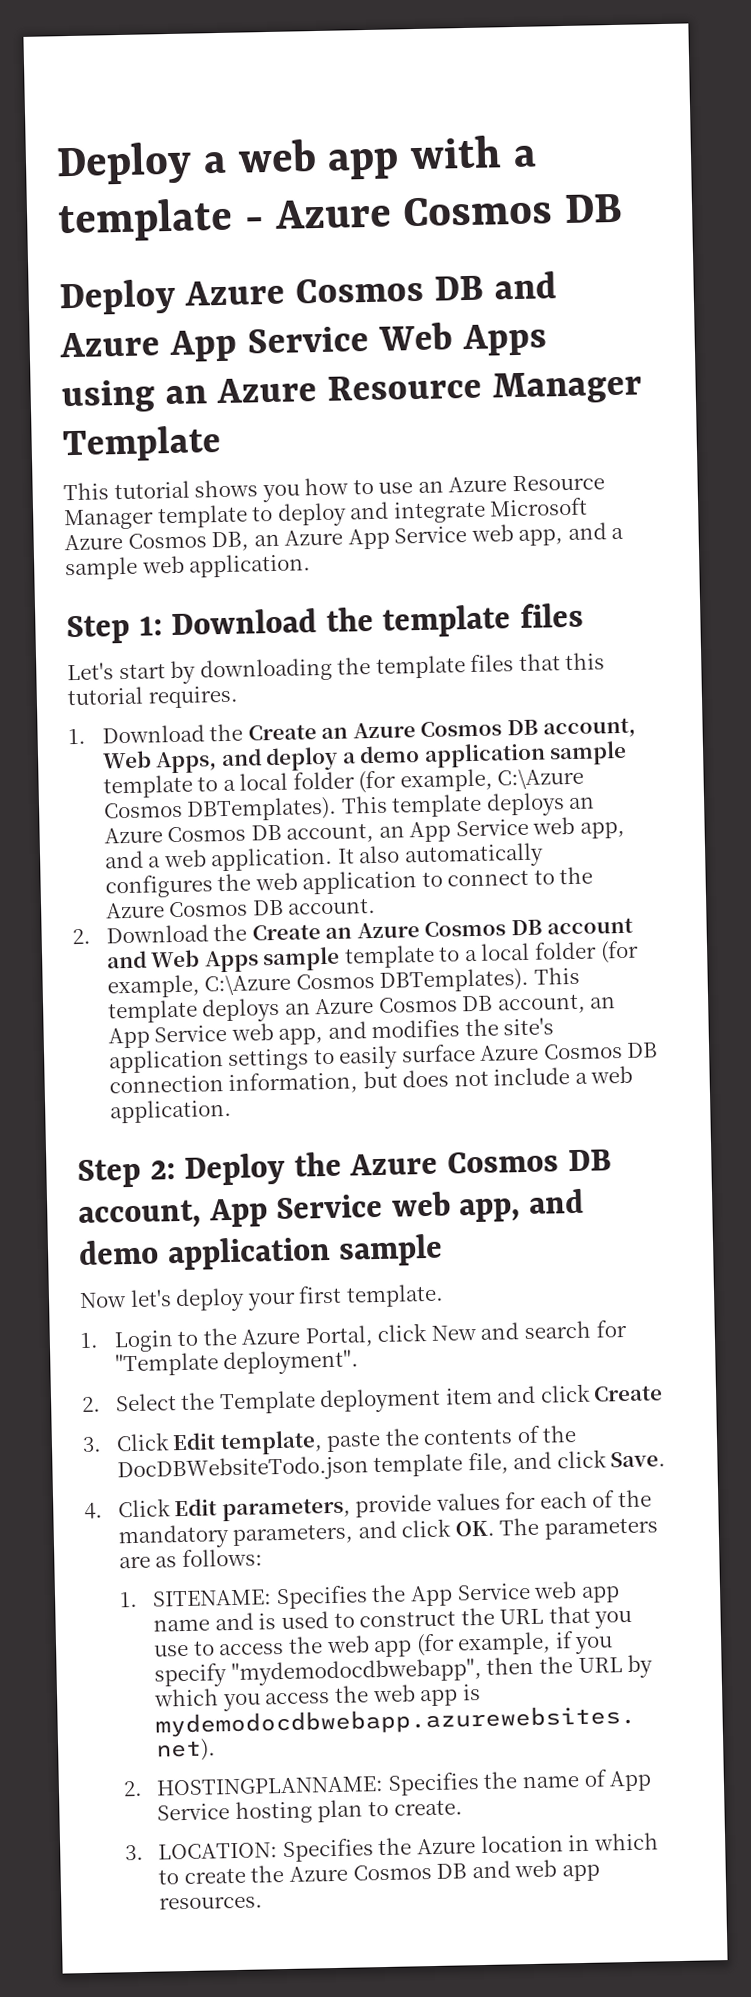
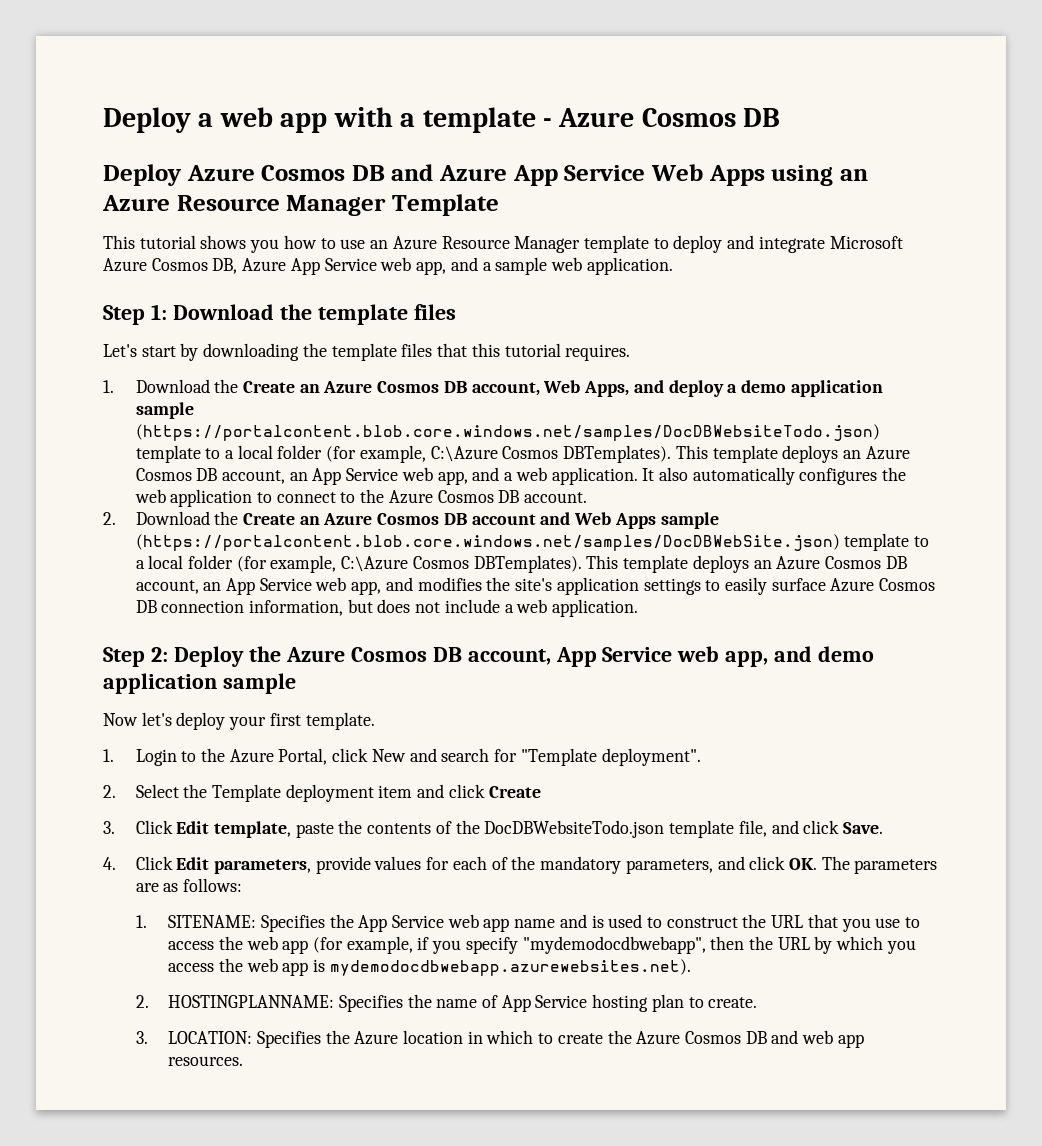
[253,533,280,547] an -> (238, 266) none
(628, 753) none -> [135,424,880,441] (https://portalcontent.blob.core.windows.net/samples/DocDBWebsiteTodo.json)
(341, 959) none -> [135,534,840,551] (https://portalcontent.blob.core.windows.net/samples/DocDBWebSite.json)

